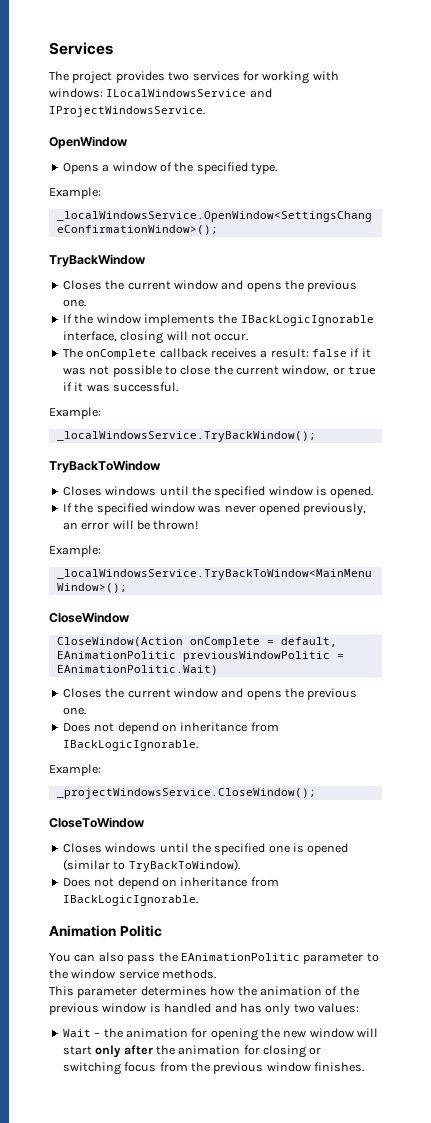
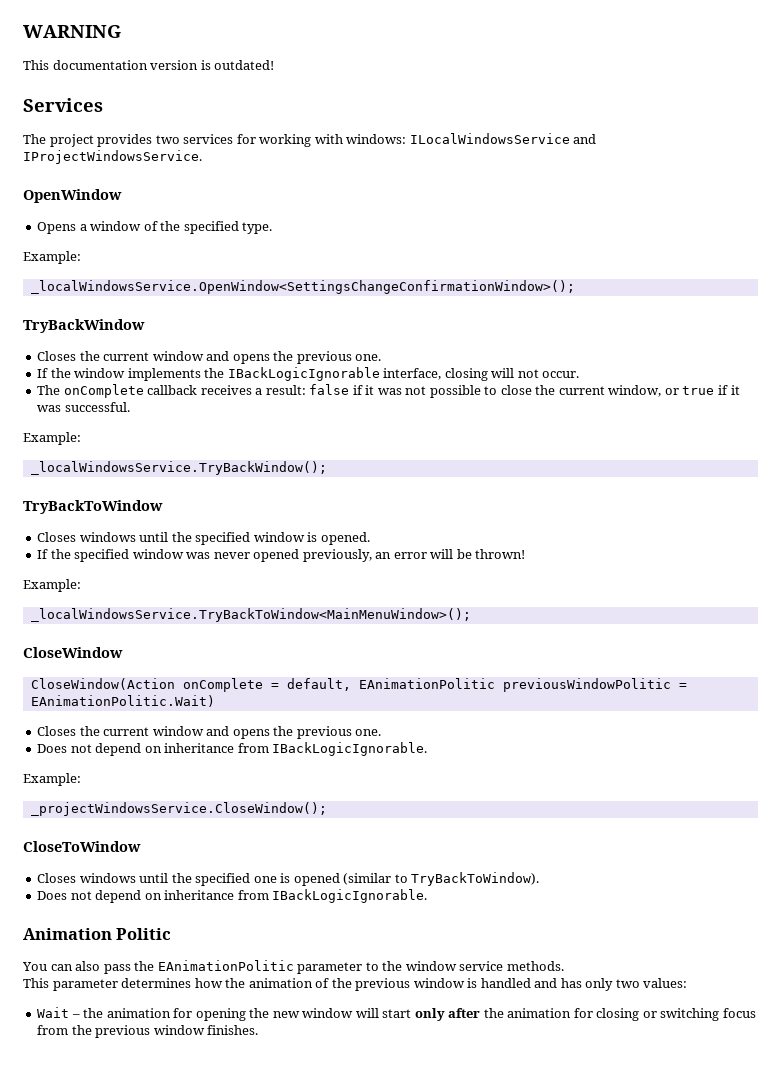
(49, 48) none -> [23,25,121,38] [23,60,275,70] WARNING // This documentation version is outdated! //

